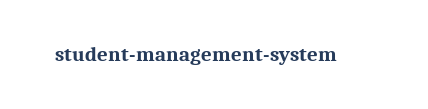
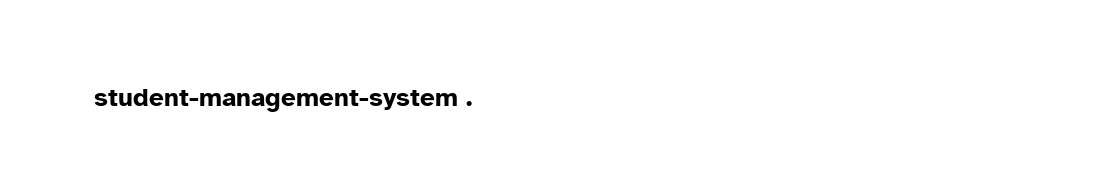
(337, 55) none -> [466,101,472,106] .

